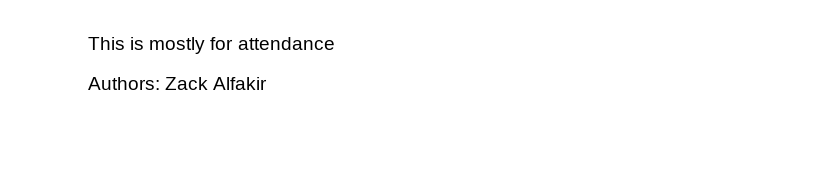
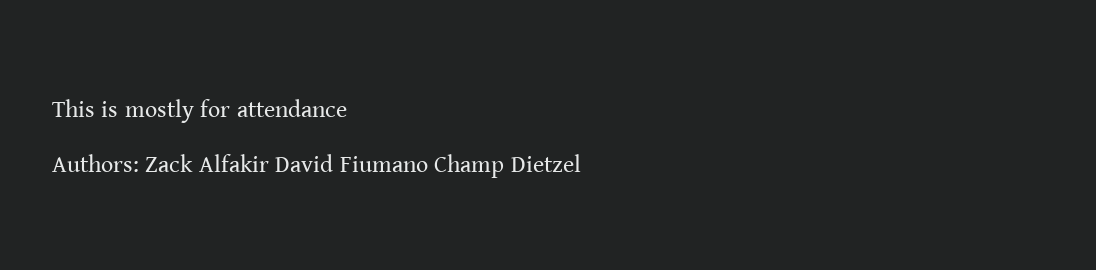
(268, 83) none -> [275,154,581,178] David Fiumano Champ Dietzel

